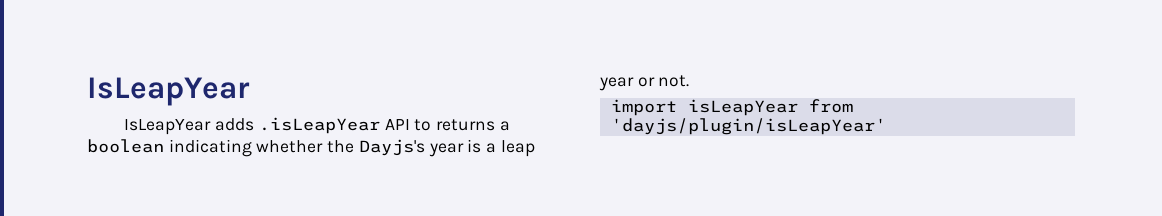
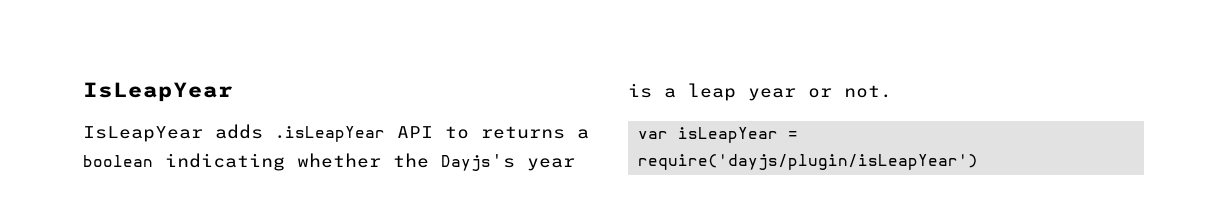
[610,99,853,116] [610,118,886,135] import isLeapYear from 'dayjs/plugin/isLeapYear' -> [638,127,799,143] [638,154,979,170] var isLeapYear = require('dayjs/plugin/isLeapYear')

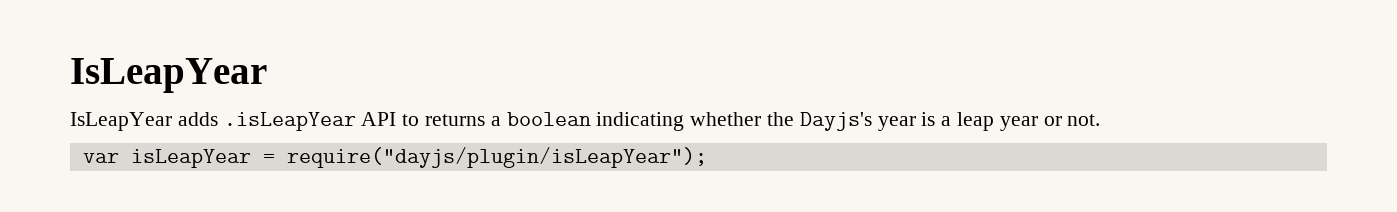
[638,154,979,170] require('dayjs/plugin/isLeapYear') -> [286,147,707,168] require("dayjs/plugin/isLeapYear");

